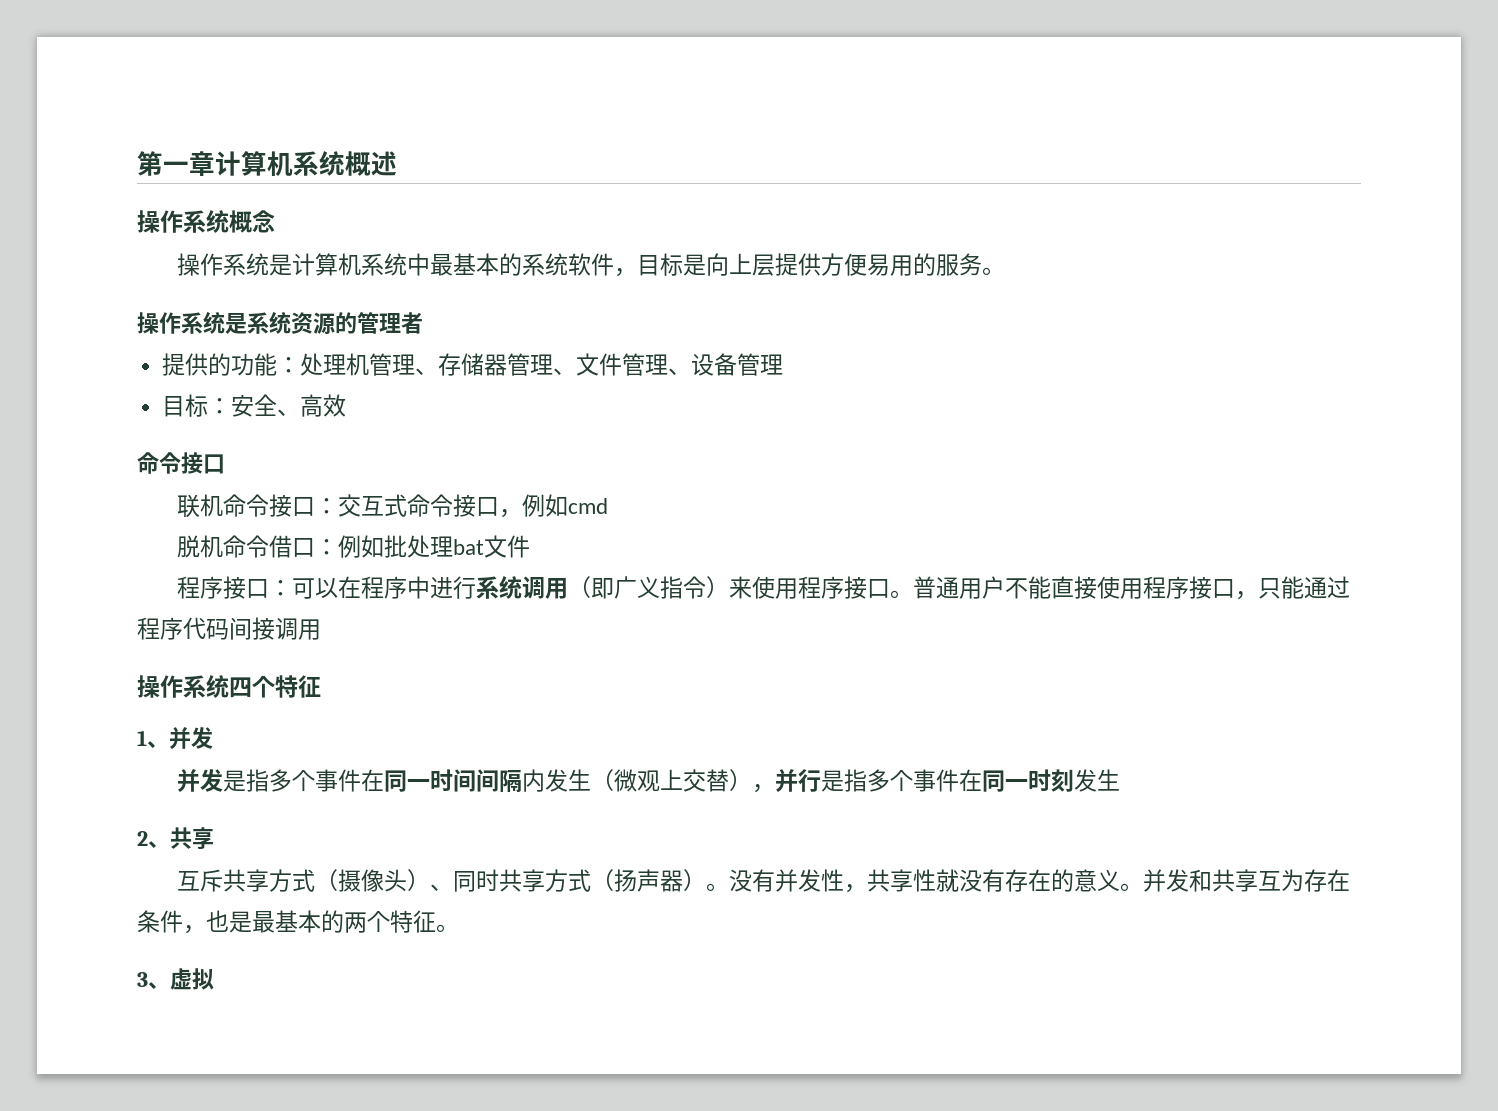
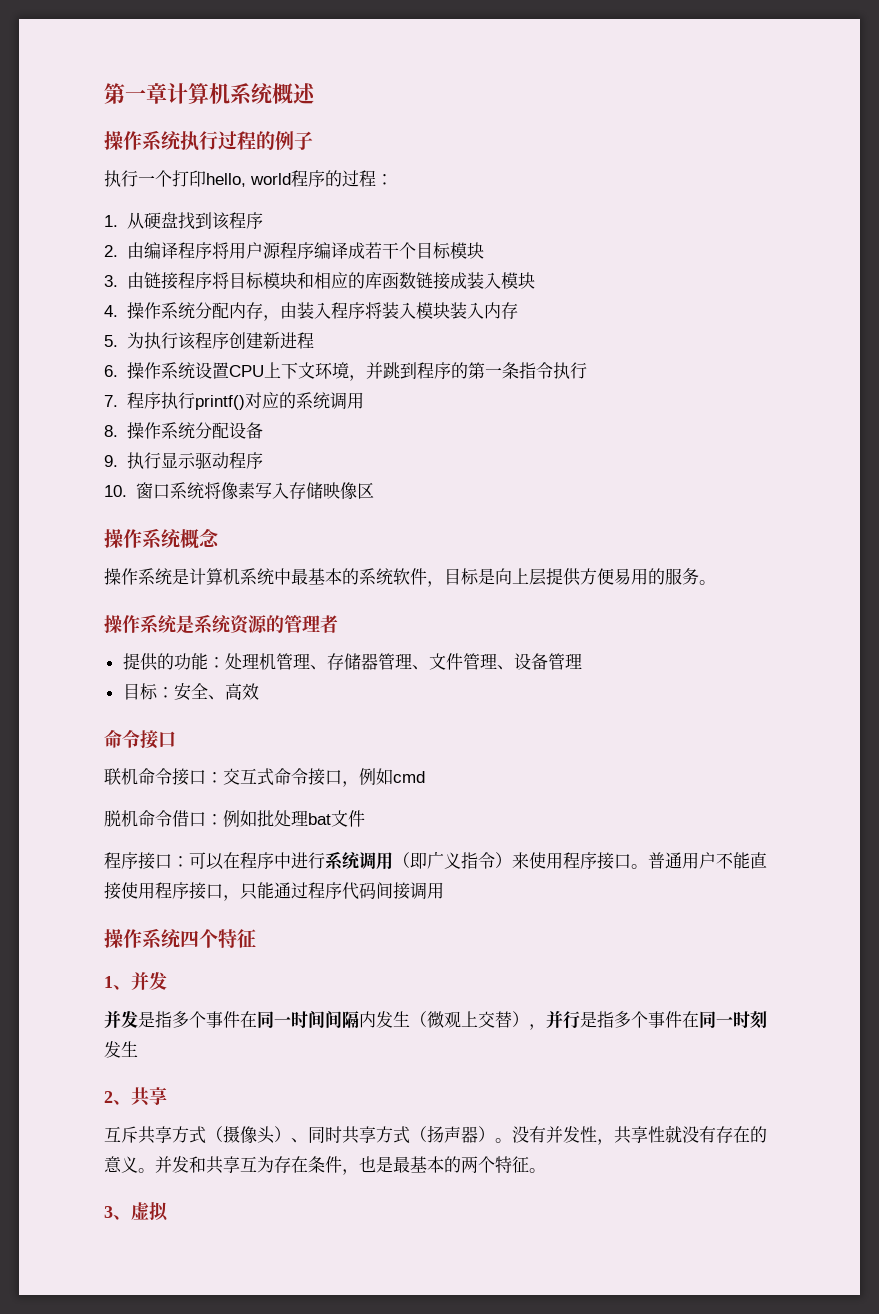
(397, 163) none -> [104,130,313,151] [104,170,393,187] [104,212,263,230] [104,242,484,259] [104,272,535,290] [104,302,518,321] [104,332,314,350] [104,362,587,381] [104,392,364,410] [104,422,263,439] [104,452,263,469] [104,482,374,500] // 操作系统执行过程的例子 // 执行一个打印hello, world程序的过程： // 1.从硬盘找到该程序 // 2.由编译程序将用户源程序编译成若干个目标模块 // 3.由链接程序将目标模块和相应的库函数链接成装入模块 // 4.操作系统分配内存，由装入程序将装入模块装入内存 // 5.为执行该程序创建新进程 // 6.操作系统设置CPU上下文环境，并跳到程序的第一条指令执行 // 7.程序执行printf()对应的系统调用 // 8.操作系统分配设备 // 9.执行显示驱动程序 // 10.窗口系统将像素写入存储映像区

